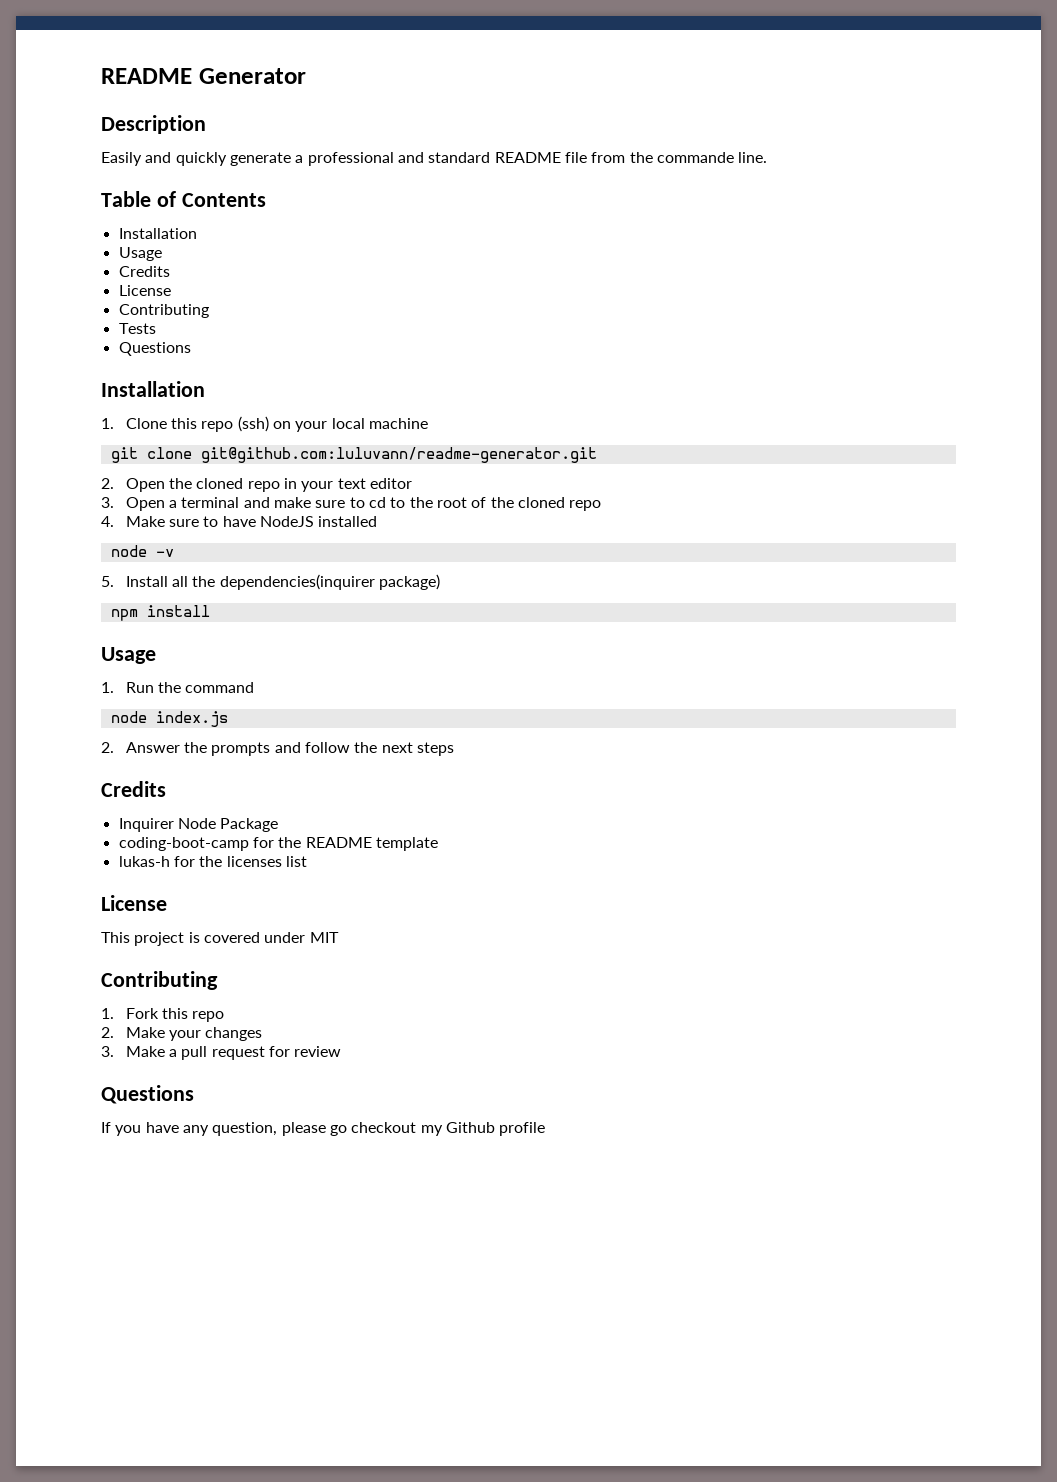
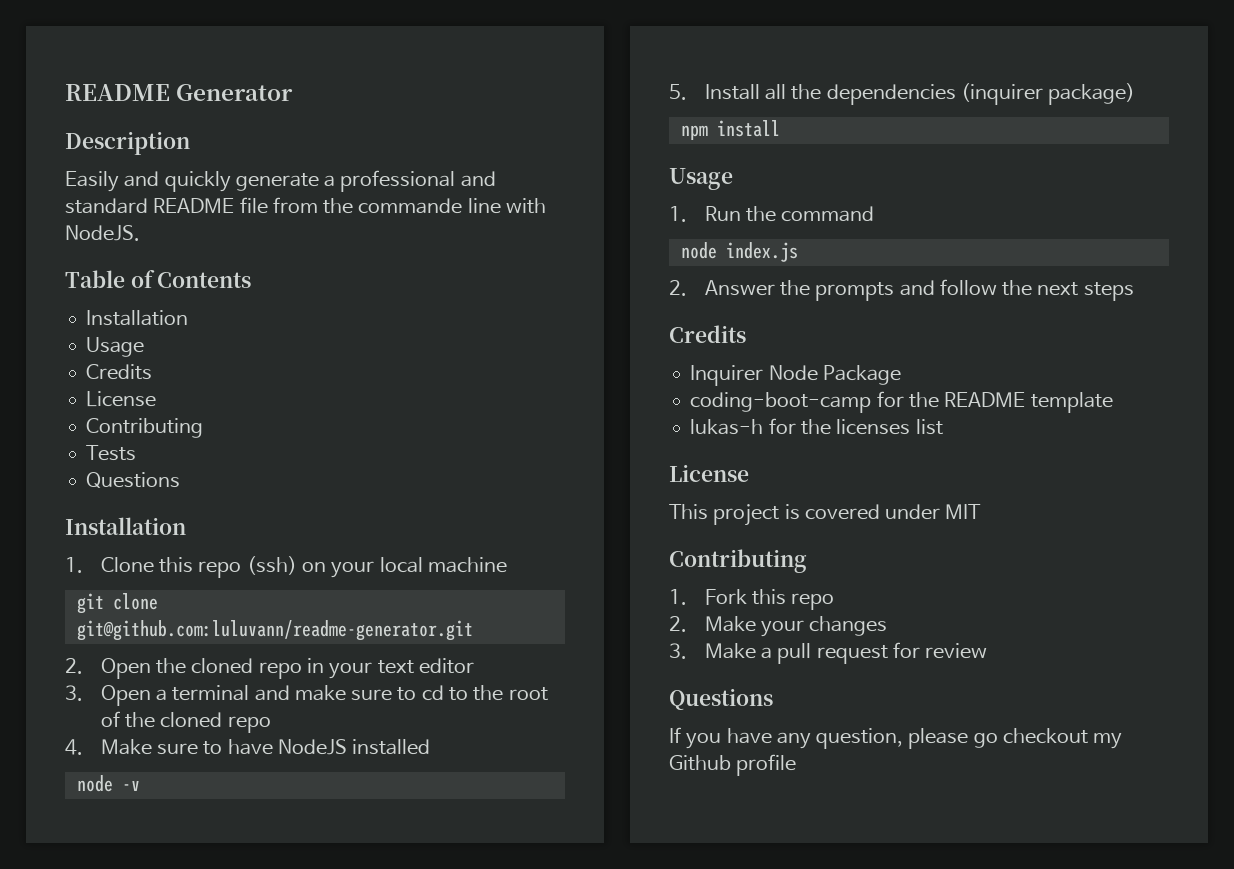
[738,152,768,163] line. -> [467,198,546,214] [65,225,140,241] line with NodeJS.
[219,574,375,590] dependencies(inquirer -> [826,83,1043,105] dependencies (inquirer

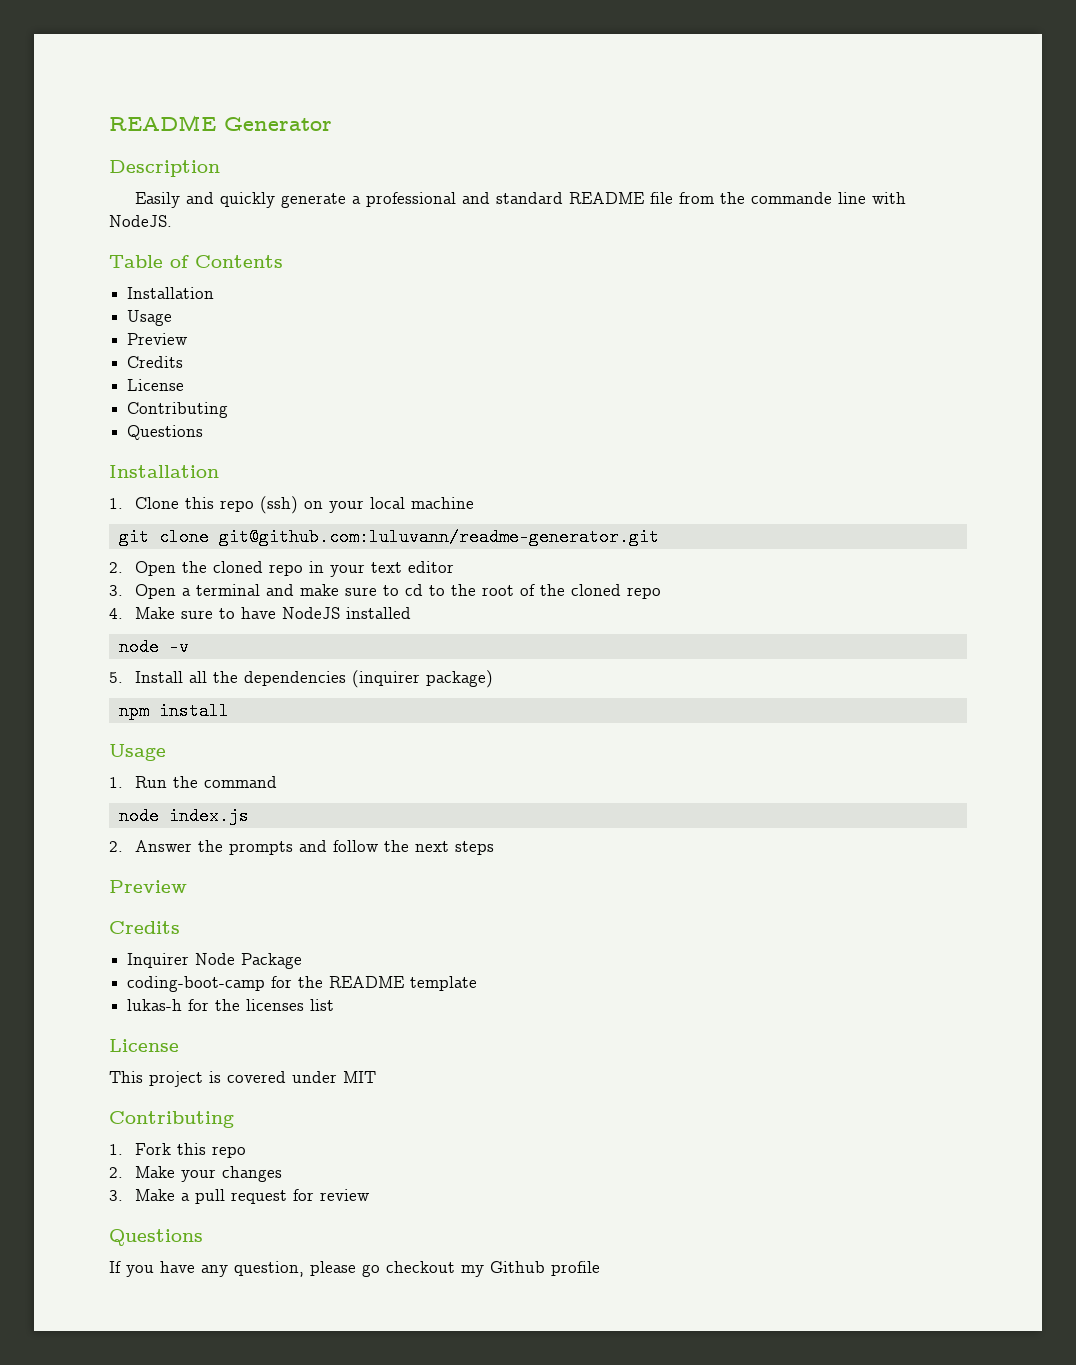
(145, 347) none -> [127,333,189,345] // Preview
[86,445,137,461] // Tests -> (229, 410) none
(1134, 291) none -> [109,880,187,893] // Preview

